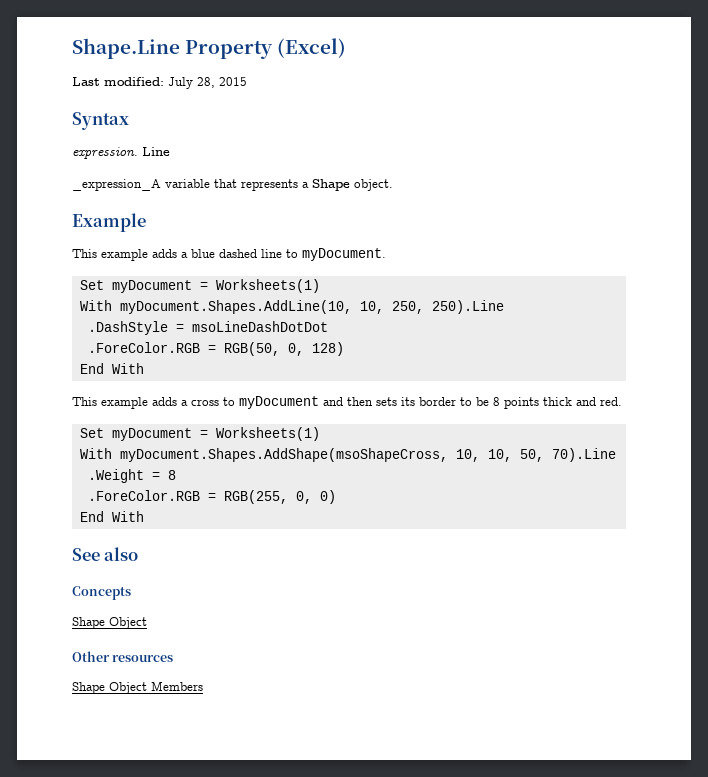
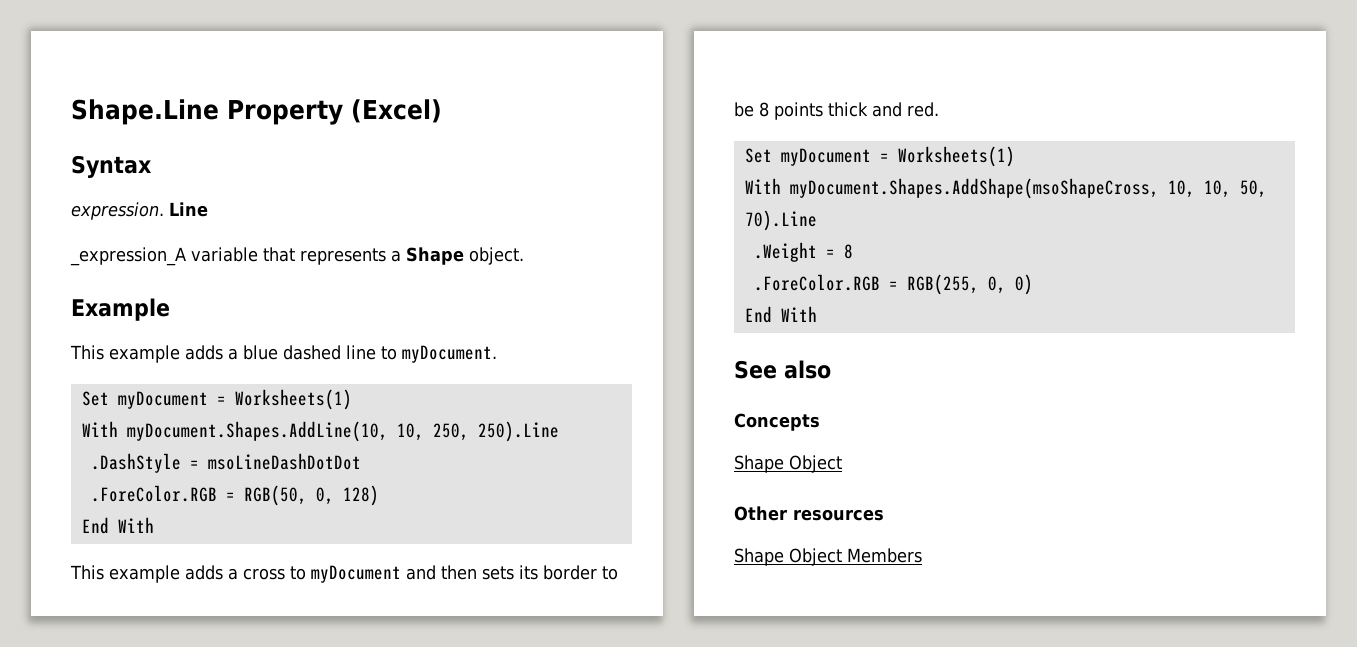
[72,77,247,89] // Last modified: July 28, 2015 -> (442, 111) none

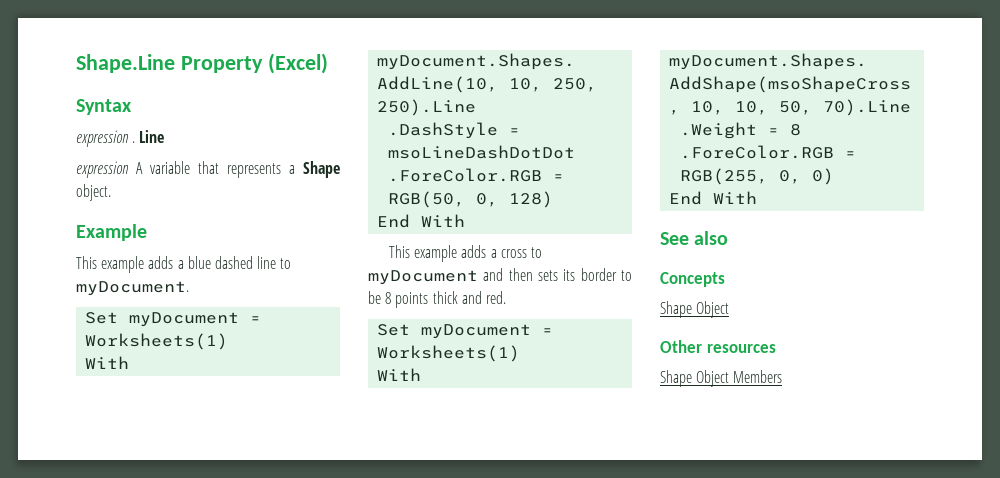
[71,202,164,220] expression. -> [76,130,136,147] expression .
[70,247,186,266] _expression_A -> [76,161,143,178] expression A

